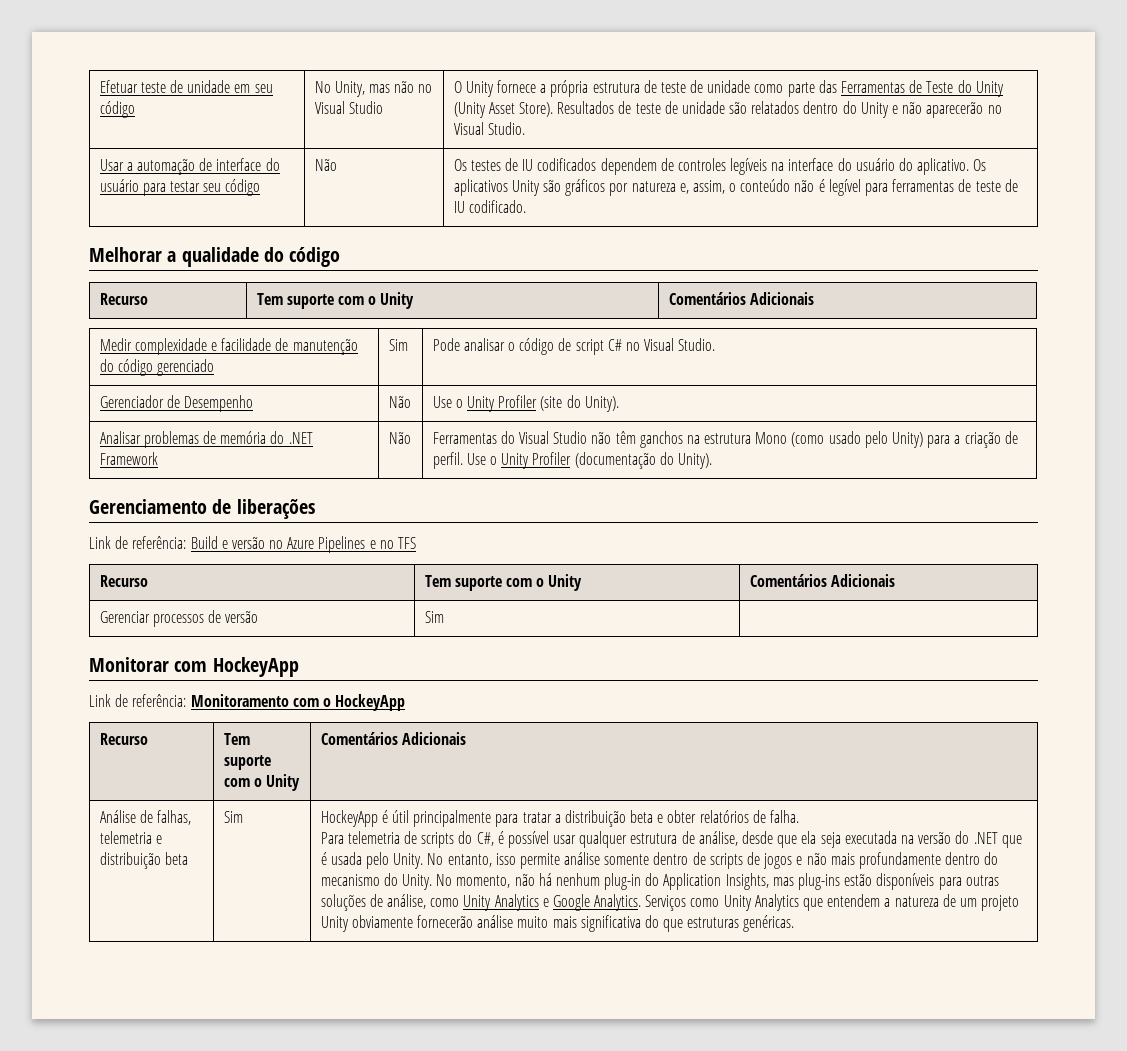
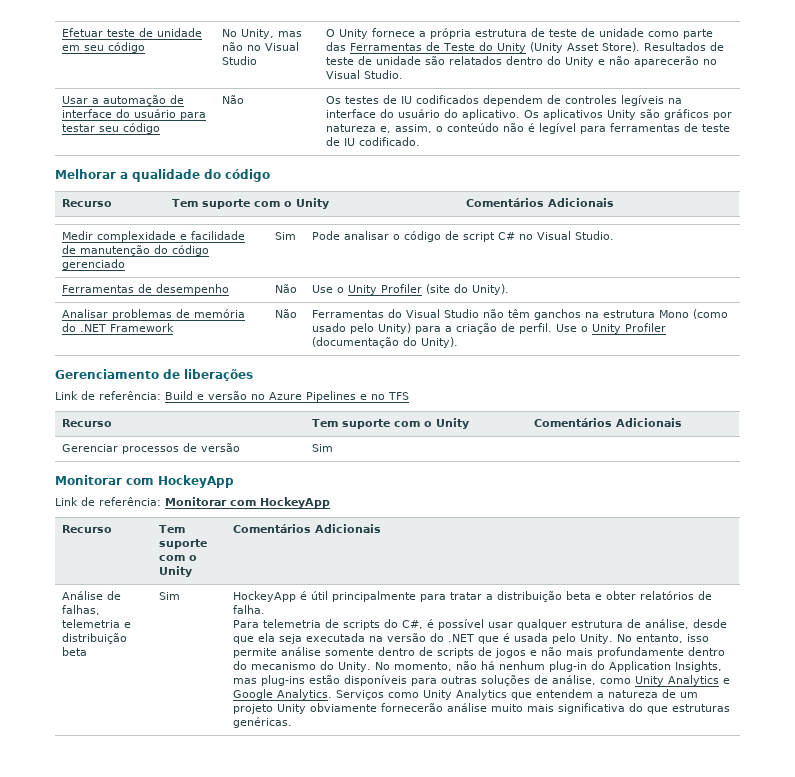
[99,395,253,412] Gerenciador de Desempenho -> [61,284,229,295] Ferramentas de desempenho
[190,694,331,707] Monitoramento com o -> [165,497,256,506] Monitorar com

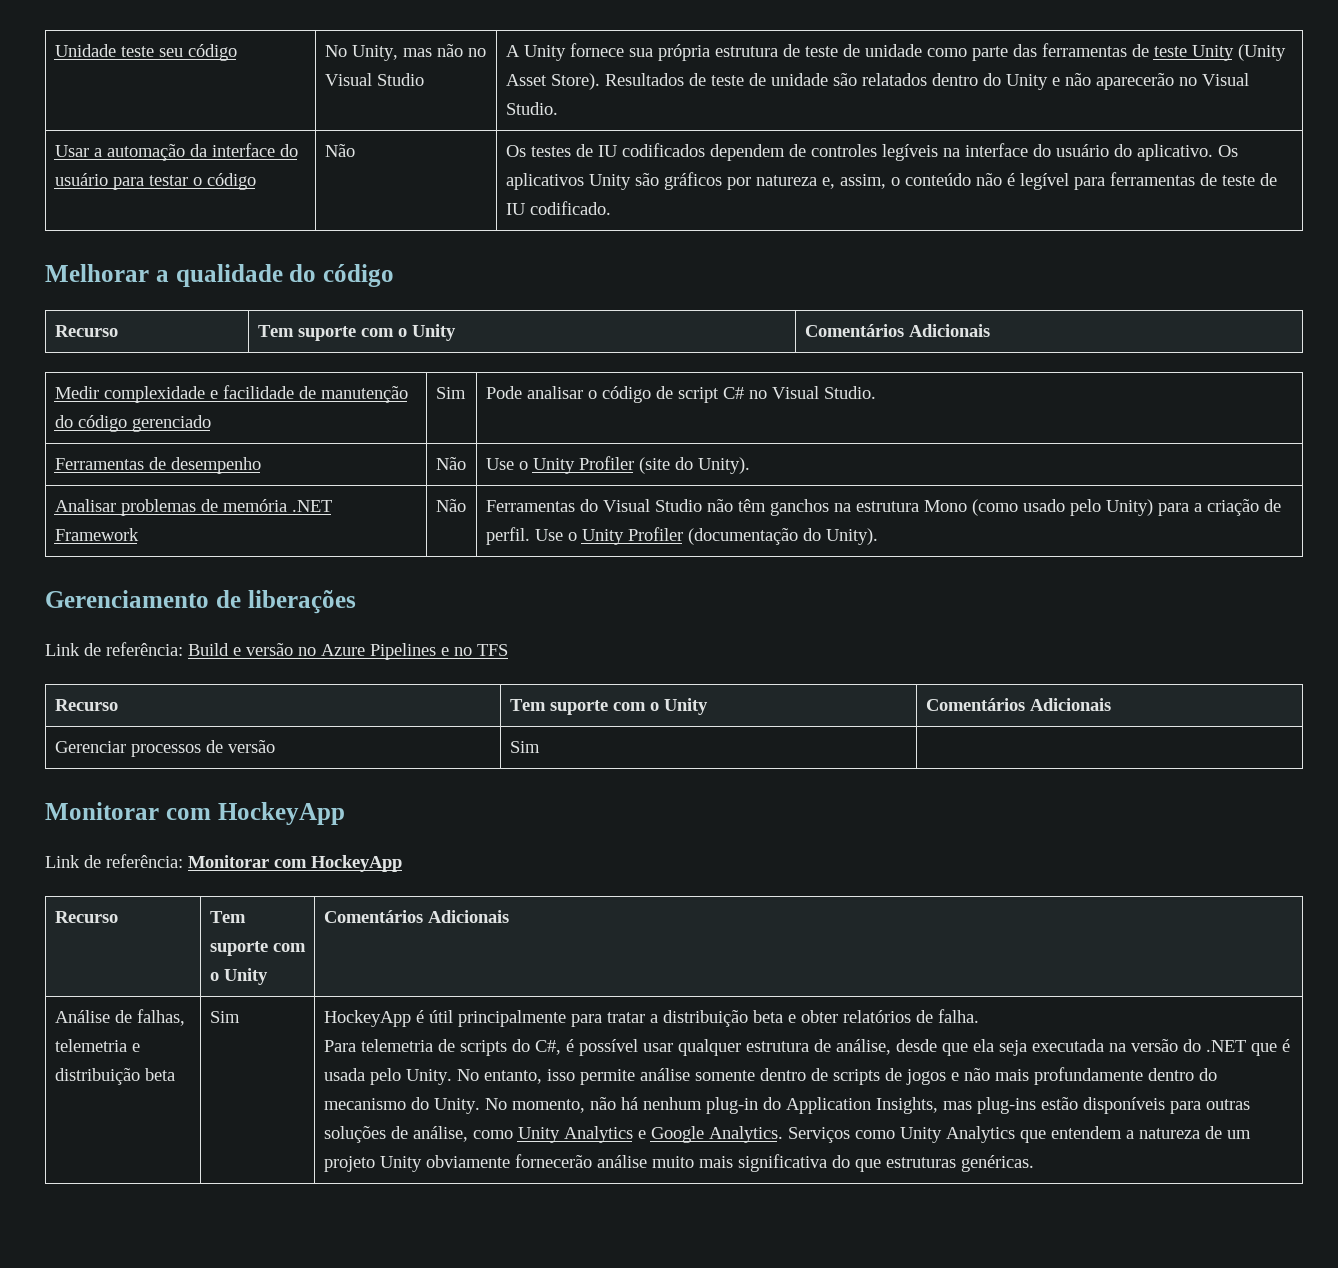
[61,28,202,37] [61,45,80,51] Efetuar teste de unidade em -> [54,44,154,57] Unidade teste
[325,29,335,37] O -> [505,45,520,57] A
[418,31,426,37] a -> [628,48,653,57] sua
[349,42,493,51] Ferramentas de Teste do -> [1041,43,1187,57] ferramentas de teste
[169,95,184,104] de -> [189,144,207,157] da
[98,126,119,132] seu -> [192,177,202,186] o
[61,323,76,332] do -> (287, 505) none

